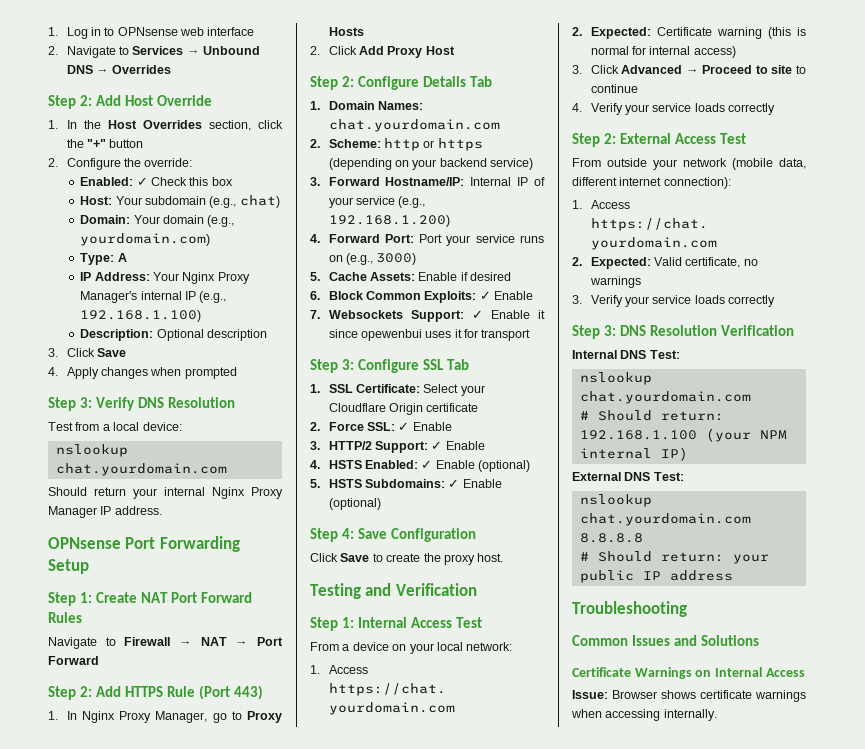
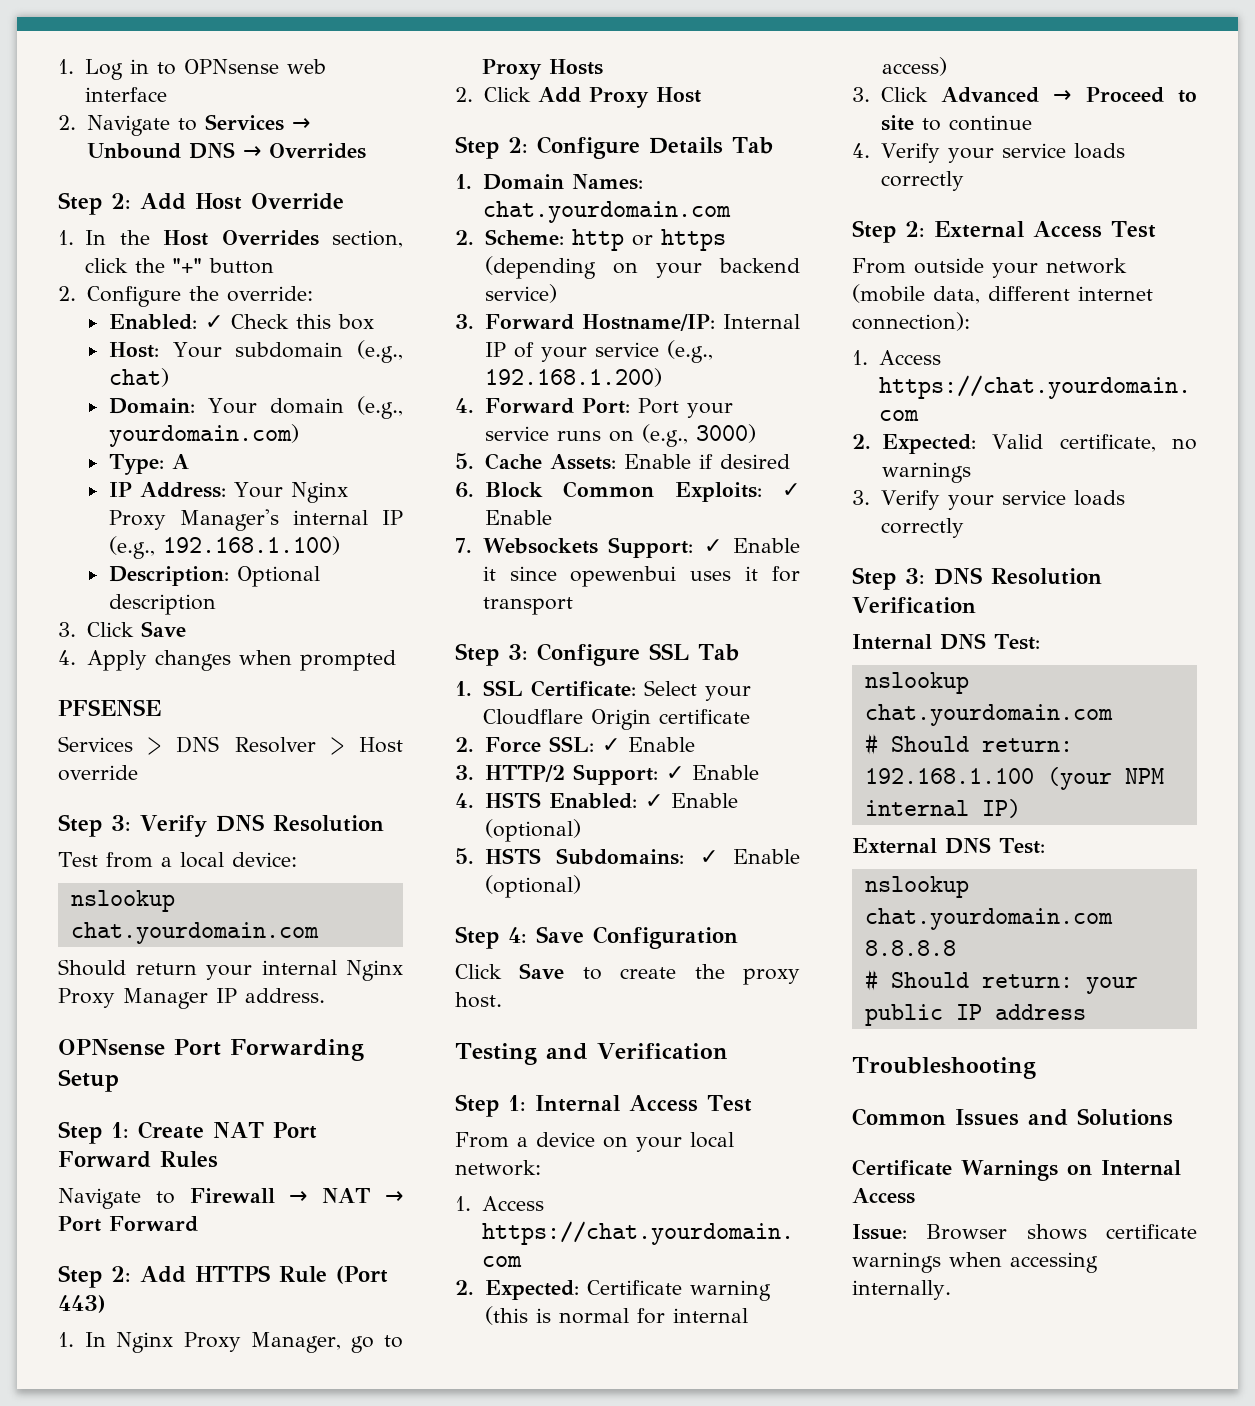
(237, 373) none -> [58,699,161,716] [58,736,403,755] [58,765,138,781] // PFSENSE // Services > DNS Resolver > Host override

